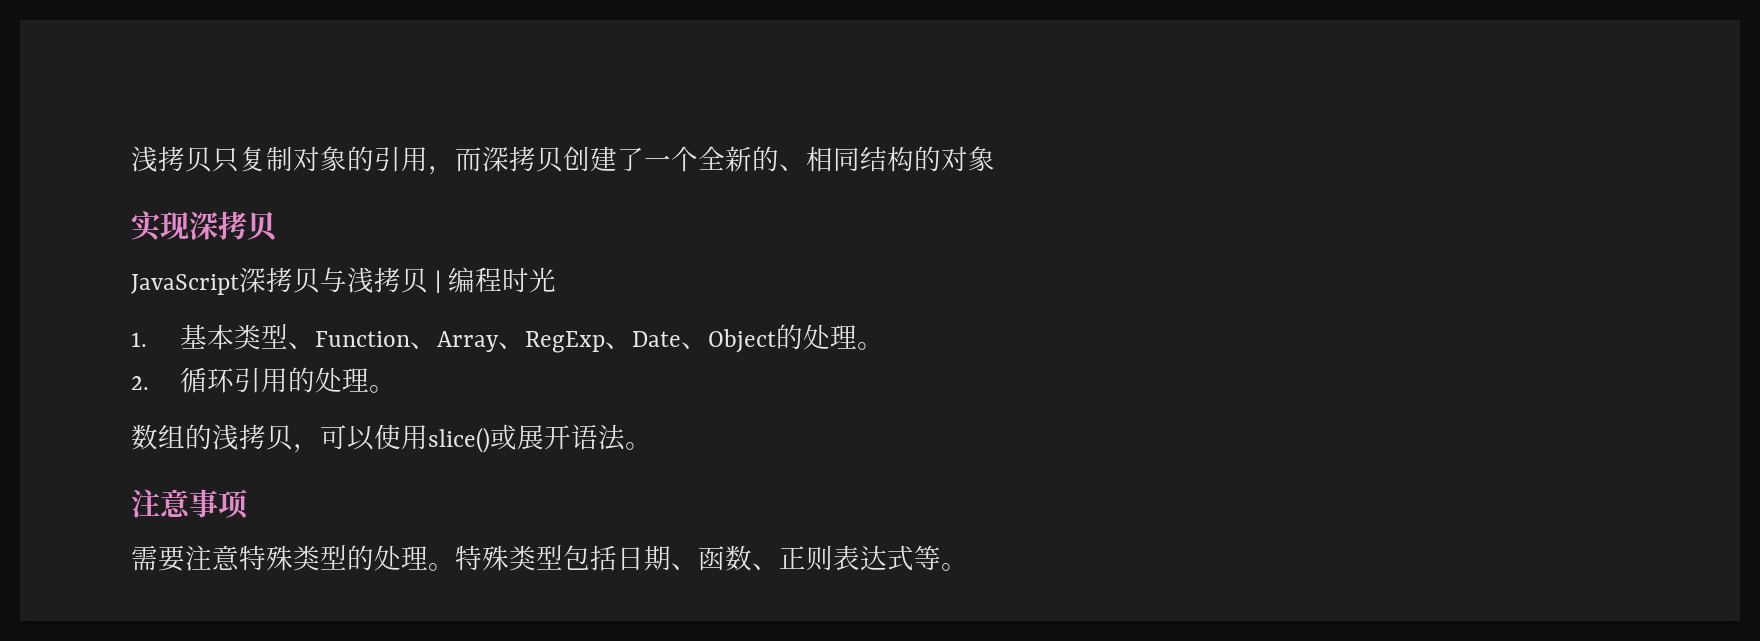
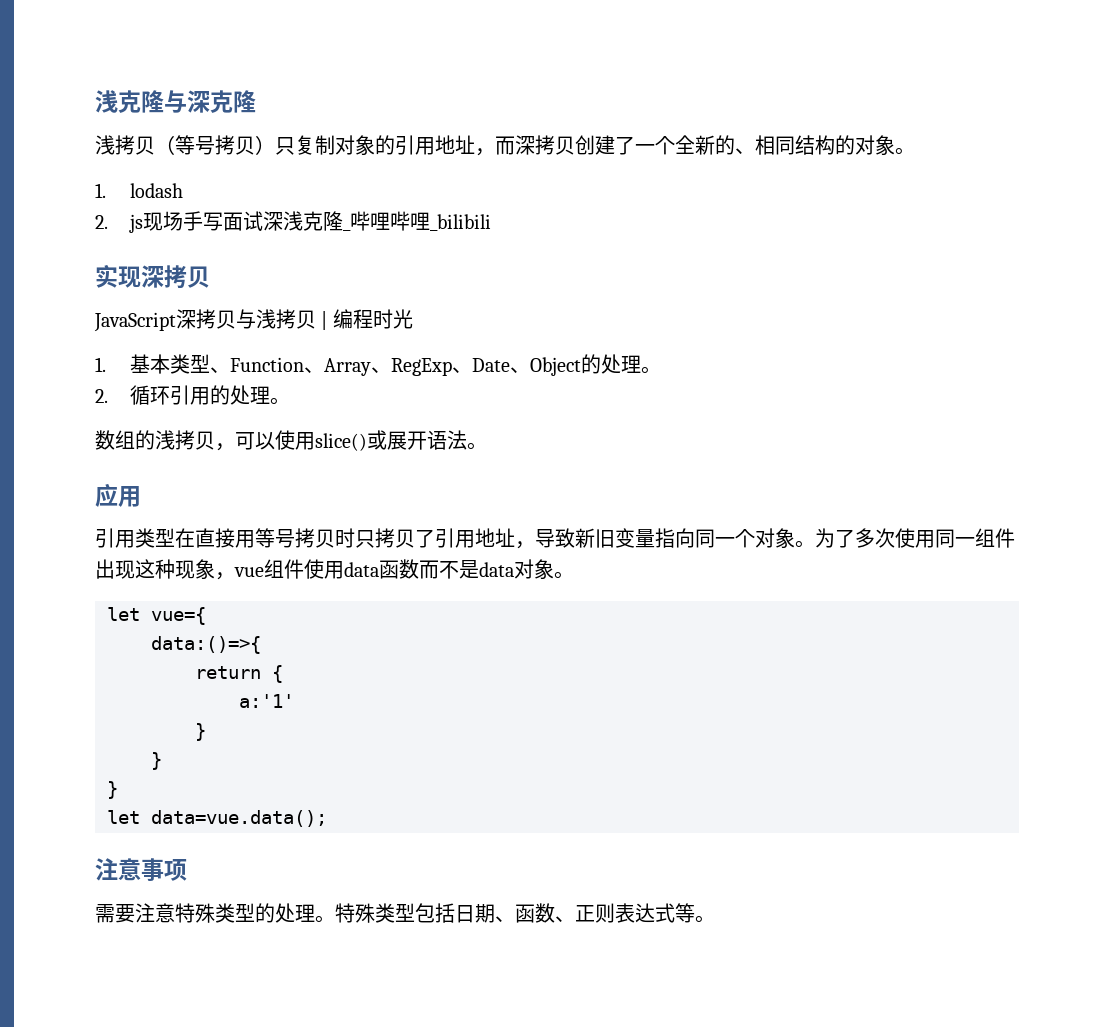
[131,146,212,173] 浅拷贝 -> [95,90,256,113] [95,135,275,155] 浅克隆与深克隆 // 浅拷贝（等号拷贝）
(428, 159) none -> [435,135,475,154] 地址
(995, 158) none -> [895,147,915,155] [95,183,183,198] [95,211,491,233] 。 // 1. lodash // 2. js现场手写面试深浅克隆_哔哩哔哩_bilibili
(652, 446) none -> [95,483,141,507] [95,528,1015,549] [95,559,574,580] [107,607,206,625] [151,636,261,654] [195,665,283,683] [239,694,294,708] [195,723,206,741] [151,752,162,770] [107,781,118,799] [107,810,327,827] // 应用 // 引用类型在直接用等号拷贝时只拷贝了引用地址，导致新旧变量指向同一个对象。为了多次使用同一组件出现这种现象，vue组件使用data函数而不是data对象。 // let vue={ // data:()=>{ // return { // a:'1' // } // } // } // let data=vue.data();

